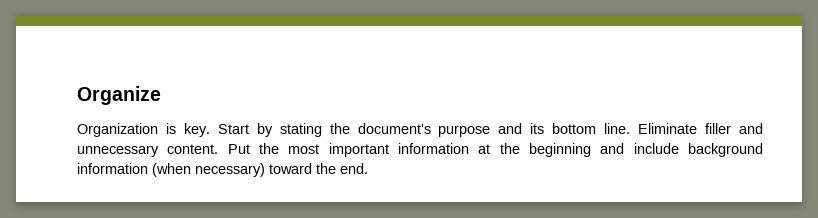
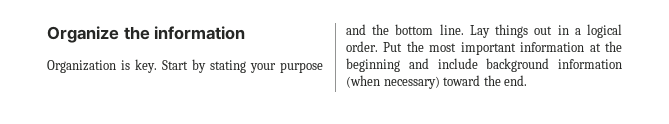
(161, 95) none -> [123,26,246,40] the information
[329,123,431,134] the document's -> [250,63,276,73] your
[530,123,545,134] its -> [372,24,390,35] the
[638,123,763,134] [77,144,219,157] Eliminate filler and unnecessary content. -> [469,24,622,38] [346,41,378,52] Lay things out in a logical order.

